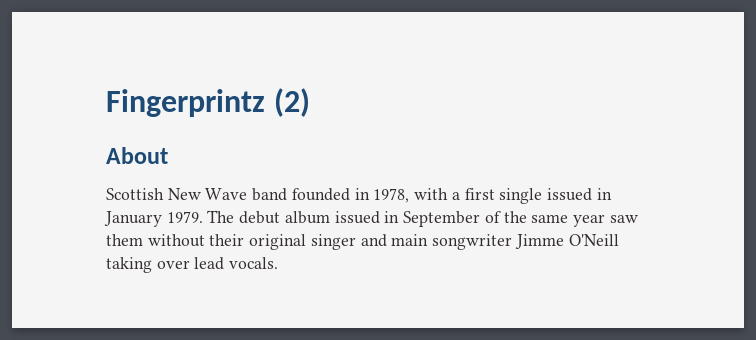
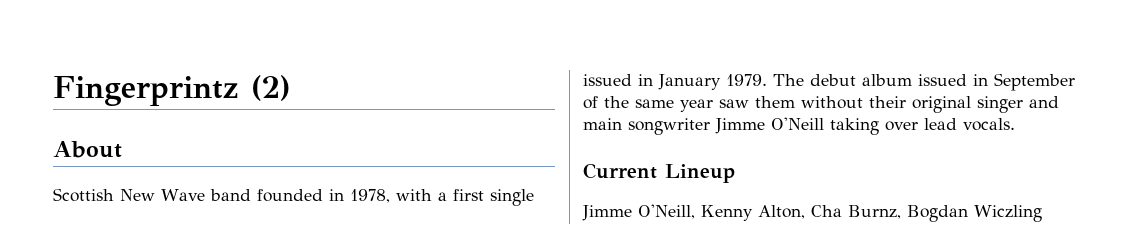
(279, 263) none -> [583,163,735,183] [582,204,1042,222] // Current Lineup // Jimme O'Neill, Kenny Alton, Cha Burnz, Bogdan Wiczling

